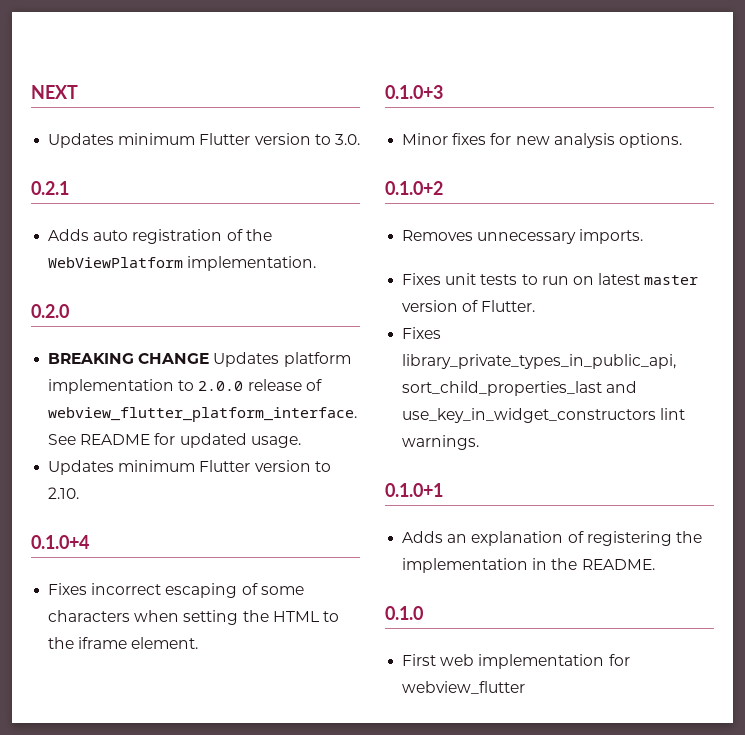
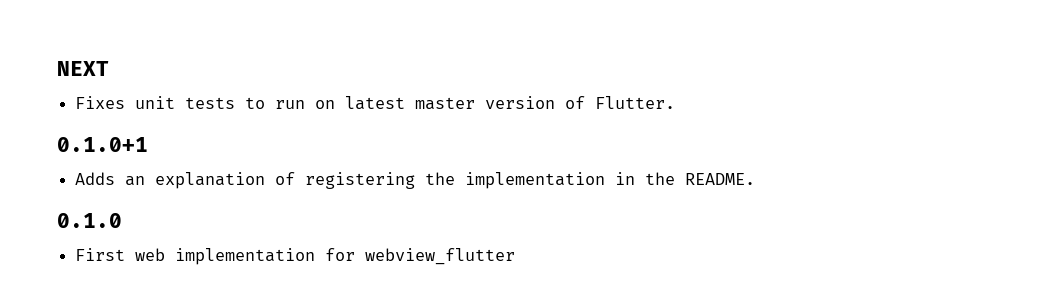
[48,133,360,148] [31,181,69,195] [48,229,272,244] [48,256,317,271] [31,304,69,318] [48,352,351,367] [48,379,322,394] [48,407,358,422] [48,433,301,448] [48,460,331,475] [48,487,80,499] [31,535,89,549] [48,583,304,598] [48,610,339,625] [48,637,199,649] [385,85,443,99] [402,133,682,148] [385,181,443,195] [402,229,644,244] // Updates minimum Flutter version to 3.0. // 0.2.1 // Adds auto registration of the WebViewPlatform implementation. // 0.2.0 // BREAKING CHANGE Updates platform implementation to 2.0.0 release of webview_flutter_platform_interface. See README for updated usage. // Updates minimum Flutter version to 2.10. // 0.1.0+4 // Fixes incorrect escaping of some characters when setting the HTML to the iframe element. // 0.1.0+3 // Minor fixes for new analysis options. // 0.1.0+2 // Removes unnecessary imports. -> (109, 68) none
[402,327,442,339] [402,354,677,369] [402,381,638,396] [402,408,686,423] [402,435,480,450] // Fixes library_private_types_in_public_api, sort_child_properties_last and use_key_in_widget_constructors lint warnings. -> (676, 102) none

